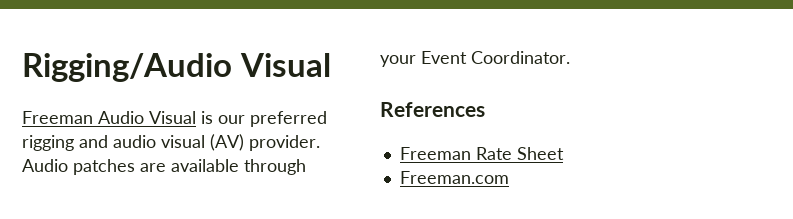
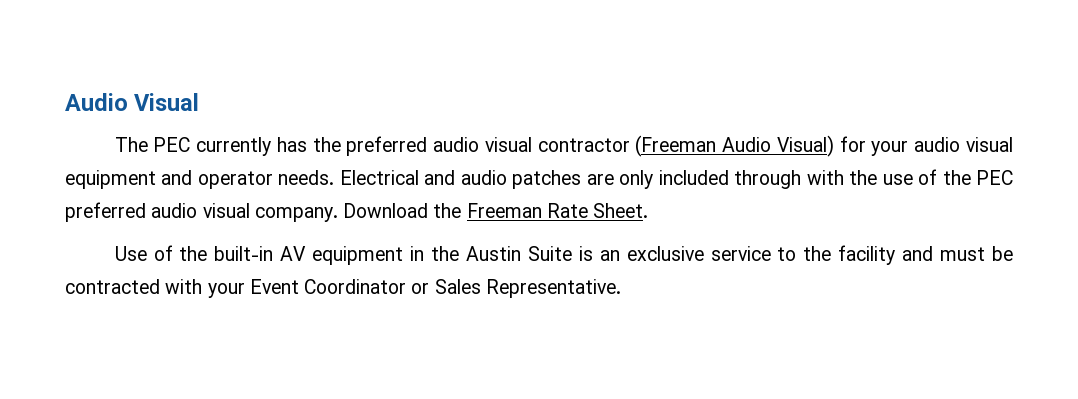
[22,53,232,82] Rigging/Audio -> [65,93,128,111] Audio
[22,111,327,127] [22,134,320,151] [22,159,306,175] [380,51,570,67] [380,102,485,117] [399,147,564,160] [399,171,509,184] Freeman Audio Visual is our preferred rigging and audio visual (AV) provider. Audio patches are available through your Event Coordinator. // References // Freeman Rate Sheet // Freeman.com -> [114,135,1013,157] [65,169,1014,189] [65,202,649,222] [114,245,1013,265] [65,279,621,298] The PEC currently has the preferred audio visual contractor (Freeman Audio Visual) for your audio visual equipment and operator needs. Electrical and audio patches are only included through with the use of the PEC preferred audio visual company. Download the Freeman Rate Sheet. // Use of the built-in AV equipment in the Austin Suite is an exclusive service to the facility and must be contracted with your Event Coordinator or Sales Representative.

